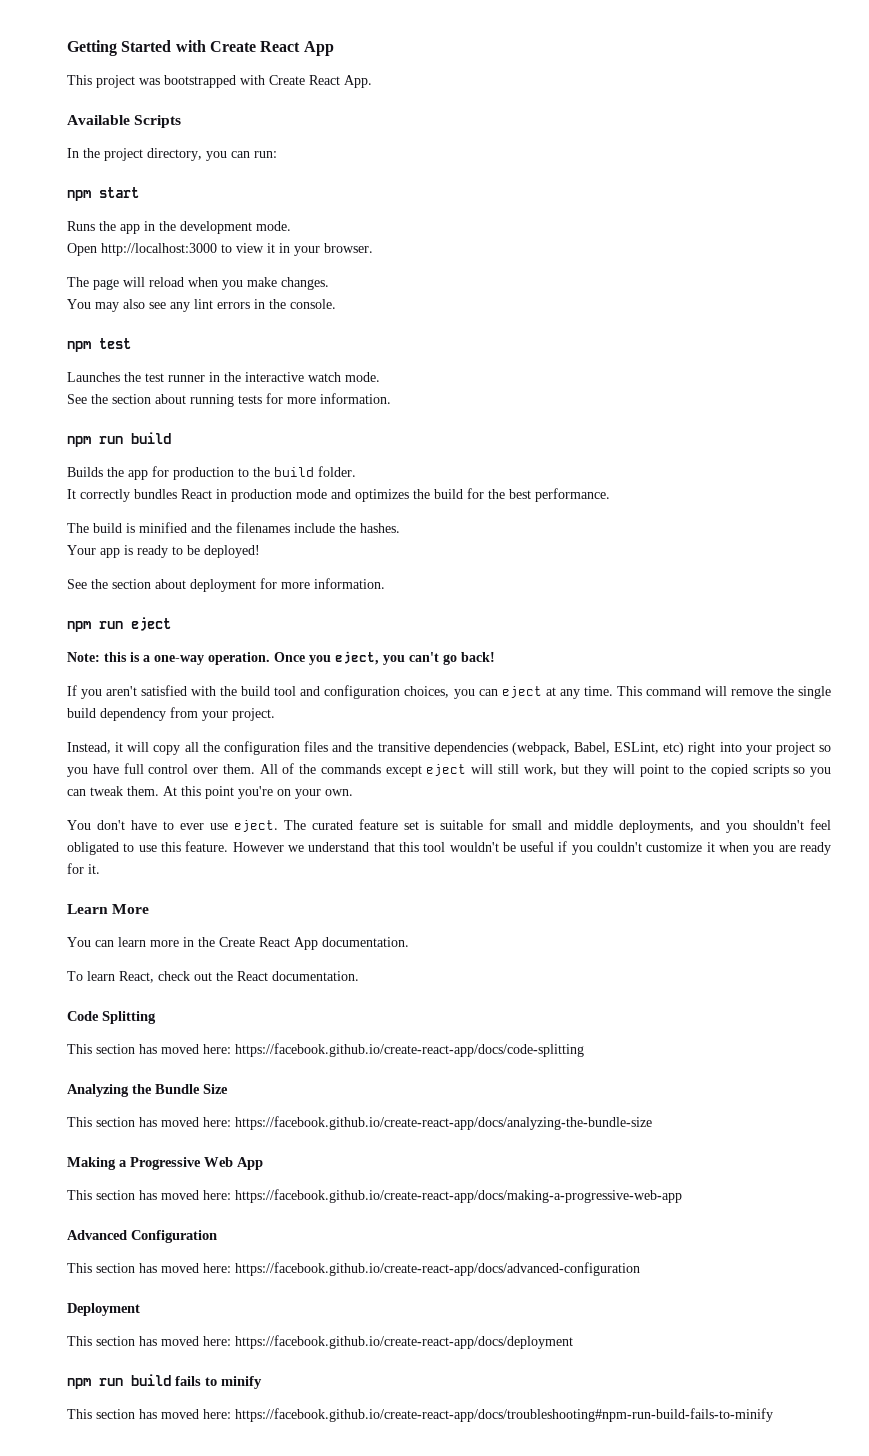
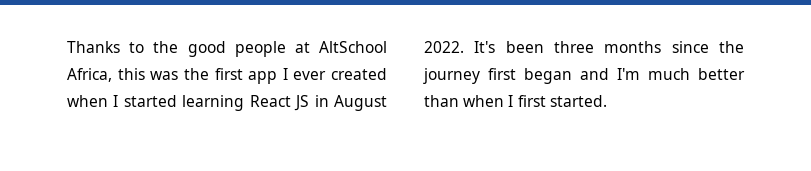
[67,40,334,56] [67,75,372,88] [67,115,182,128] [67,148,277,161] [67,187,139,201] [67,221,291,234] [67,243,373,256] [67,277,329,290] [67,299,336,312] [67,338,131,352] [67,372,380,382] [67,393,391,407] [67,432,171,447] [67,466,356,480] [67,488,610,502] [67,522,400,533] [67,545,260,558] [67,578,385,592] [67,617,171,632] [67,651,495,665] [67,685,831,699] [67,707,275,721] [67,741,831,755] [67,763,831,777] [67,786,353,799] [67,819,831,833] [67,841,832,855] [67,863,100,874] [67,904,150,914] [67,937,409,950] [67,971,359,983] [67,1011,156,1024] [67,1043,584,1057] [67,1084,228,1097] [67,1116,652,1130] [67,1157,263,1170] [67,1189,682,1203] [67,1230,217,1243] [67,1262,640,1276] [67,1303,140,1316] [67,1335,573,1349] [67,1374,262,1389] [67,1408,773,1422] Getting Started with Create React App // This project was bootstrapped with Create React App. // Available Scripts // In the project directory, you can run: // npm start // Runs the app in the development mode. // Open http://localhost:3000 to view it in your browser. // The page will reload when you make changes. // You may also see any lint errors in the console. // npm test // Launches the test runner in the interactive watch mode. // See the section about running tests for more information. // npm run build // Builds the app for production to the build folder. // It correctly bundles React in production mode and optimizes the build for the best performance. // The build is minified and the filenames include the hashes. // Your app is ready to be deployed! // See the section about deployment for more information. // npm run eject // Note: this is a one-way operation. Once you eject, you can't go back! // If you aren't satisfied with the build tool and configuration choices, you can eject at any time. This command will remove the single build dependency from your project. // Instead, it will copy all the configuration files and the transitive dependencies (webpack, Babel, ESLint, etc) right into your project so you have full control over them. All of the commands except eject will still work, but they will point to the copied scripts so you can tweak them. At this point you're on your own. // You don't have to ever use eject. The curated feature set is suitable for small and middle deployments, and you shouldn't feel obligated to use this feature. However we understand that this tool wouldn't be useful if you couldn't customize it when you are ready for it. // Learn More // You can learn more in the Create React App documentation. // To learn React, check out the React documentation. // Code Splitting // This section has moved here: https://facebook.github.io/create-react-app/docs/code-splitting // Analyzing the Bundle Size // This section has moved here: https://facebook.github.io/create-react-app/docs/analyzing-the-bundle-size // Making a Progressive Web App // This section has moved here: https://facebook.github.io/create-react-app/docs/making-a-progressive-web-app // Advanced Configuration // This section has moved here: https://facebook.github.io/create-react-app/docs/advanced-configuration // Deployment // This section has moved here: https://facebook.github.io/create-react-app/docs/deployment // npm run build fails to minify // This section has moved here: https://facebook.github.io/create-react-app/docs/troubleshooting#npm-run-build-fails-to-minify -> [67,41,387,57] [67,68,387,84] [67,95,387,111] [424,41,744,53] [423,68,745,84] [424,95,607,107] Thanks to the good people at AltSchool Africa, this was the first app I ever created when I started learning React JS in August 2022. It's been three months since the journey first began and I'm much better than when I first started.

